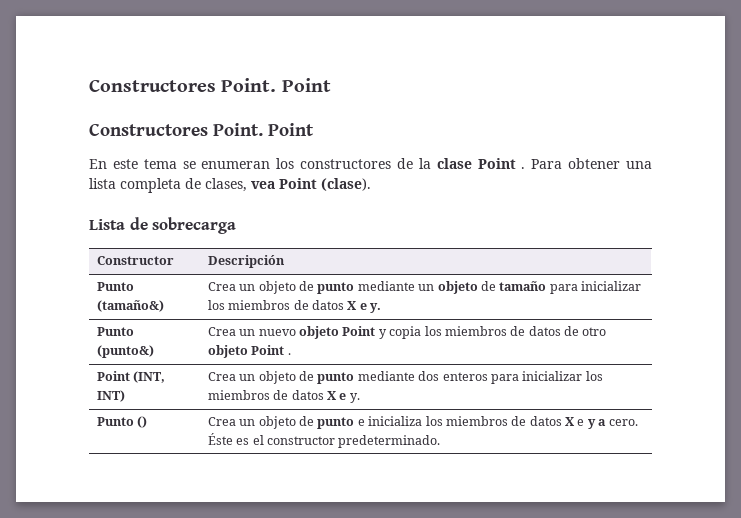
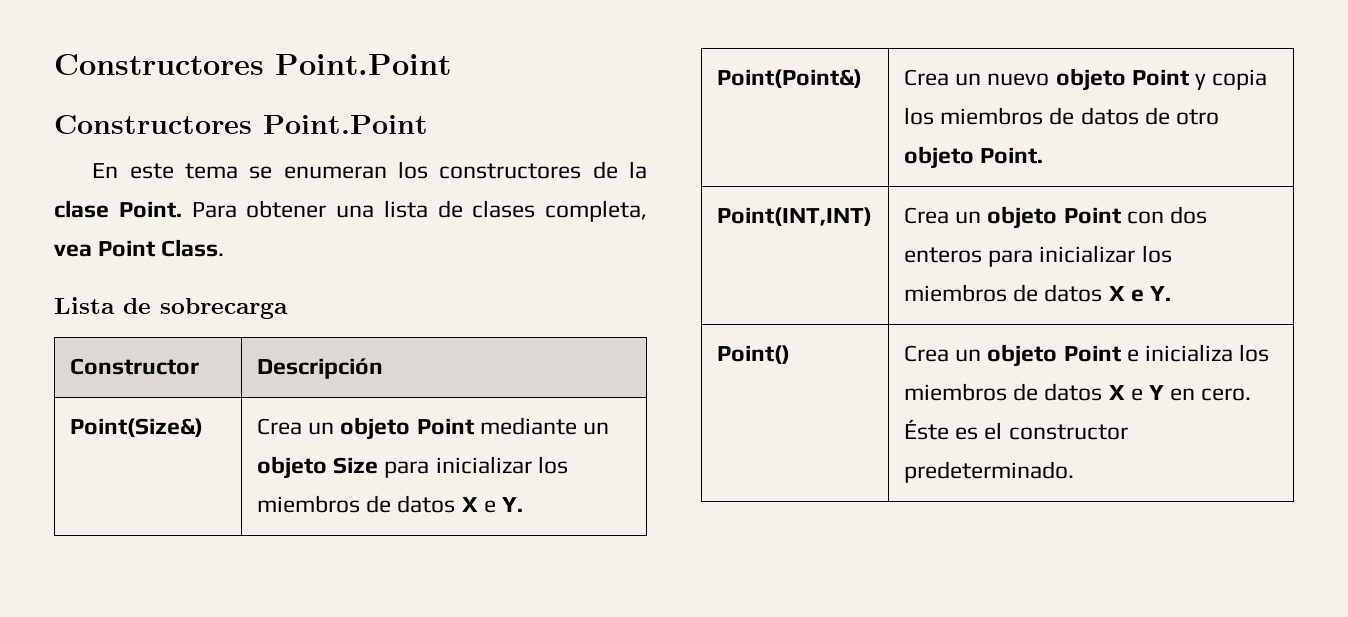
[89,78,331,92] [89,123,315,136] Constructores Point. Point // Constructores Point. Point -> [54,54,451,75] [54,115,428,134] Constructores Point.Point // Constructores Point.Point
[477,158,526,169] Point . -> [118,201,182,218] Point.
[120,178,247,193] completa de clases, -> [437,200,647,222] de clases completa,
[321,178,371,191] (clase). -> [161,239,225,257] Class.
[96,282,134,291] [96,300,164,312] [207,281,355,294] Punto (tamaño&) | Crea un objeto de punto -> [69,418,203,437] [256,417,474,440] Point(Size&) | Crea un objeto Point
[480,281,642,294] [207,300,382,313] [96,327,134,336] [96,345,154,358] de tamaño para inicializar los miembros de datos X e y. // Punto (punto&) -> [333,456,568,478] [256,495,523,513] [716,69,862,88] Size para inicializar los miembros de datos X e Y. // Point(Point&)
[251,345,291,355] [96,371,166,383] [96,390,125,402] [207,371,415,384] Point . // Point (INT, INT) | Crea un objeto de punto mediante -> [980,147,1044,164] [716,207,872,226] [903,206,1164,229] Point. // Point(INT,INT) | Crea un objeto Point con
[349,393,360,403] [96,416,148,428] [207,416,355,429] y. // Punto () | Crea un objeto de punto -> [1149,286,1171,301] [716,345,790,364] [903,344,1121,367] Y. // Point() | Crea un objeto Point
[587,419,607,429] y a -> [1148,385,1196,401] Y en

